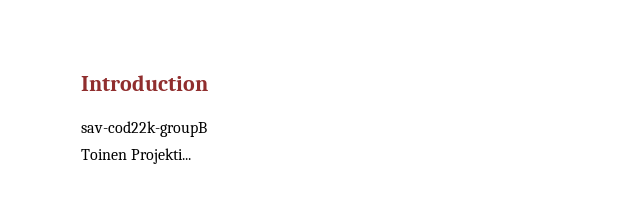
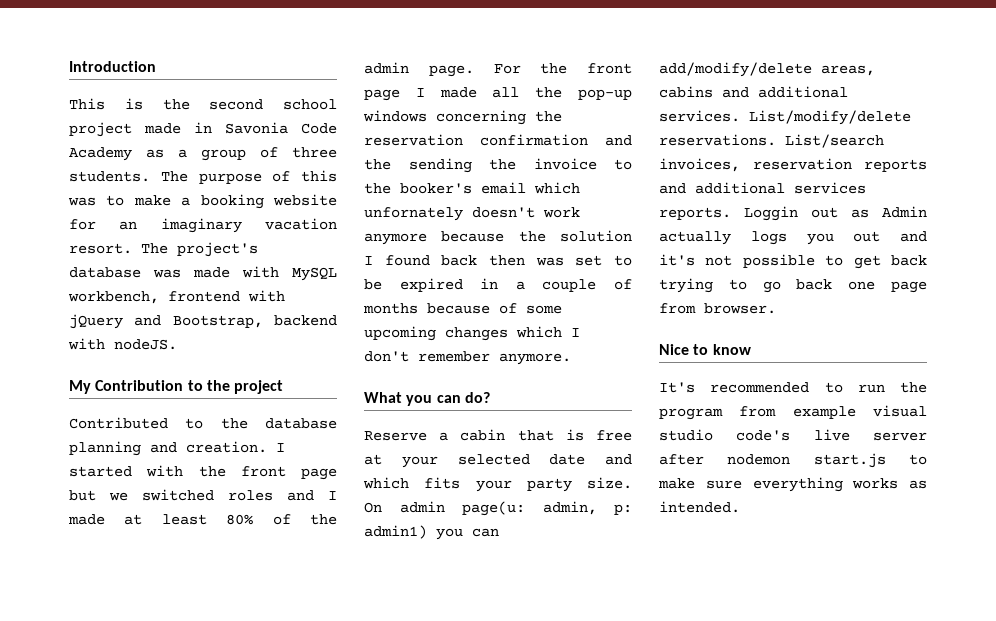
[81,121,207,137] [81,148,192,164] sav-cod22k-groupB // Toinen Projekti... -> [69,98,337,110] [69,122,337,137] [69,147,337,161] [69,170,337,184] [68,194,337,209] [69,218,337,233] [69,242,258,257] [69,266,337,281] [68,290,285,304] [69,314,337,329] [68,338,177,350] [69,380,284,394] [69,417,337,429] [69,441,285,456] [69,465,337,480] [69,489,337,501] [68,514,337,525] [364,62,632,77] [364,87,632,101] [363,110,562,125] [364,134,632,146] [364,158,632,173] [364,182,580,194] [364,207,580,221] [364,230,632,245] [364,255,632,266] [364,278,632,292] [363,303,562,314] [364,326,580,341] [364,351,571,365] [364,392,490,406] [364,429,632,441] [364,454,632,468] [363,477,632,492] [364,501,632,516] [364,525,499,540] [659,62,875,77] [659,86,848,98] [659,110,911,125] [659,134,884,148] [659,158,927,172] [659,182,866,194] [659,206,927,221] [659,231,927,245] [659,254,927,269] [659,278,927,293] [659,303,776,314] [659,344,751,355] [659,382,927,393] [659,405,927,420] [659,429,927,441] [659,453,927,468] [658,477,927,492] [659,501,740,513] This is the second school project made in Savonia Code Academy as a group of three students. The purpose of this was to make a booking website for an imaginary vacation resort. The project's database was made with MySQL workbench, frontend with jQuery and Bootstrap, backend with nodeJS. // My Contribution to the project // Contributed to the database planning and creation. I started with the front page but we switched roles and I made at least 80% of the admin page. For the front page I made all the pop-up windows concerning the reservation confirmation and the sending the invoice to the booker's email which unfornately doesn't work anymore because the solution I found back then was set to be expired in a couple of months because of some upcoming changes which I don't remember anymore. // What you can do? // Reserve a cabin that is free at your selected date and which fits your party size. On admin page(u: admin, p: admin1) you can add/modify/delete areas, cabins and additional services. List/modify/delete reservations. List/search invoices, reservation reports and additional services reports. Loggin out as Admin actually logs you out and it's not possible to get back trying to go back one page from browser. // Nice to know // It's recommended to run the program from example visual studio code's live server after nodemon start.js to make sure everything works as intended.

